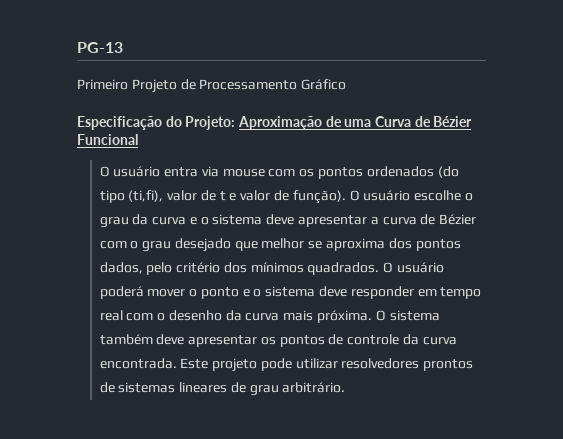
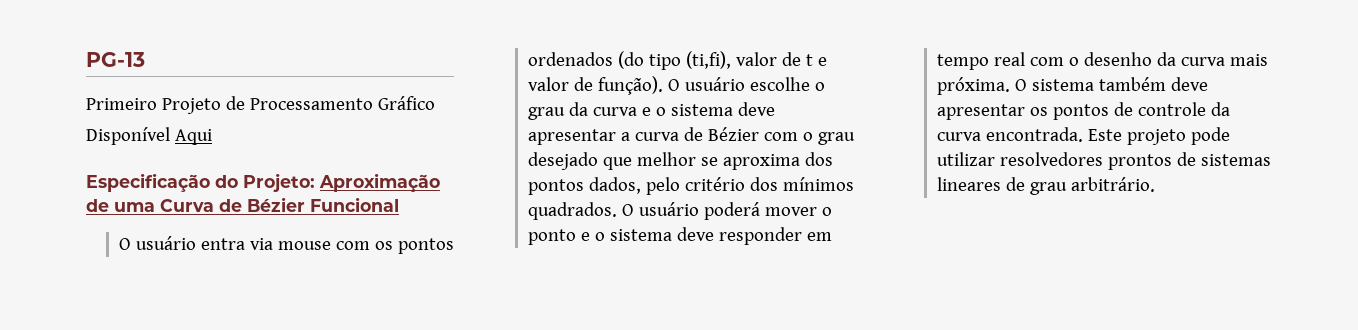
(347, 84) none -> [86,127,212,145] // Disponível Aqui

